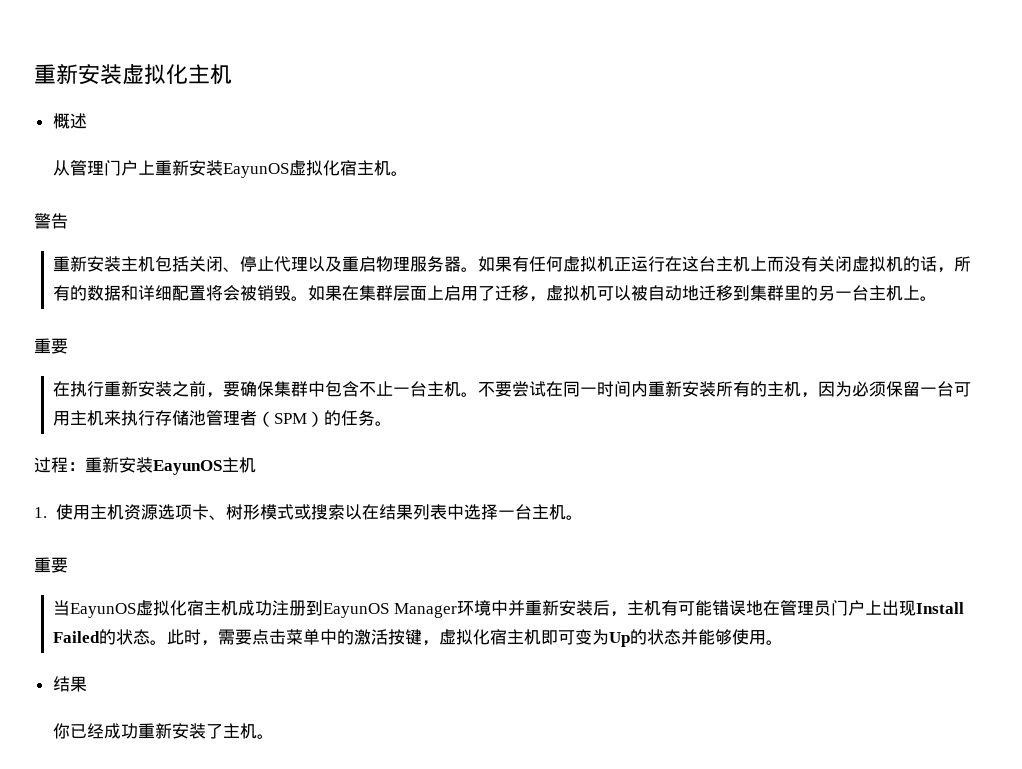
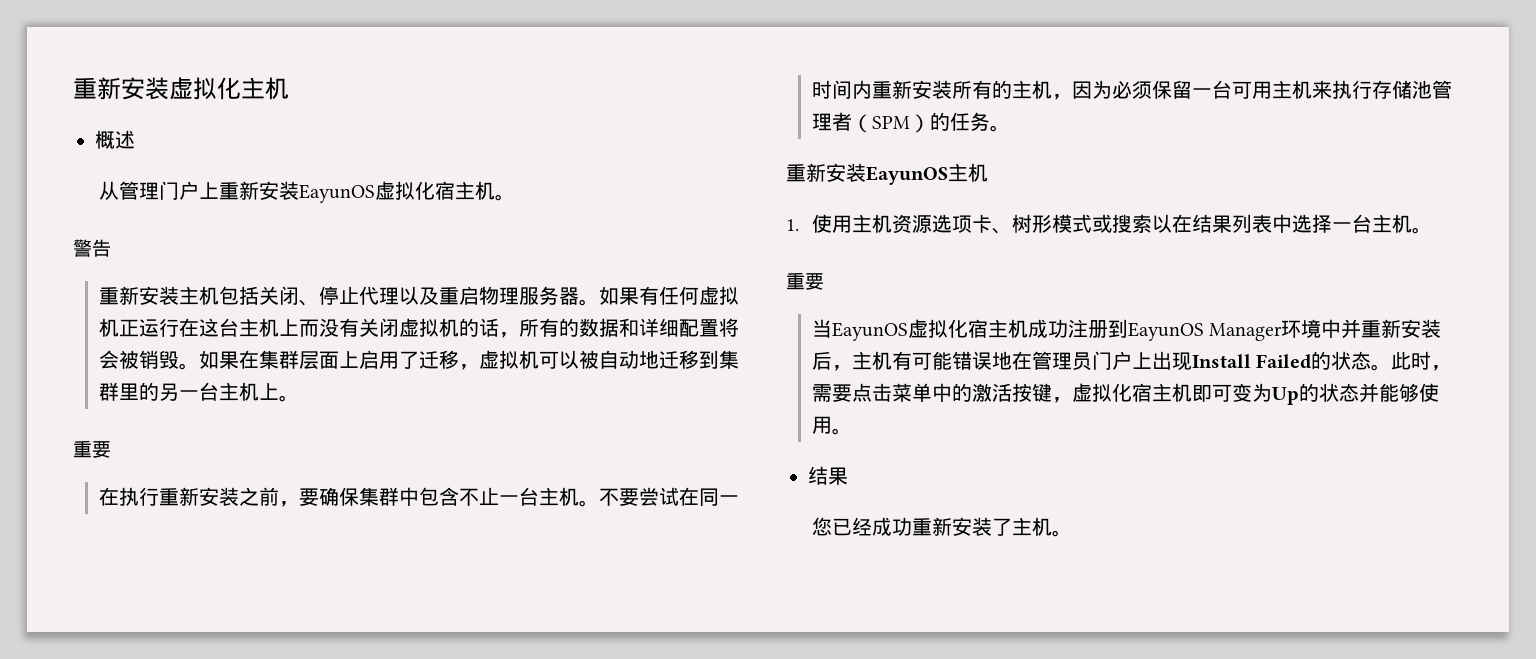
[34,457,85,473] 过程： -> (1010, 128) none
[52,723,70,739] 你 -> [811,517,832,536] 您

